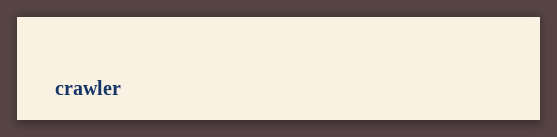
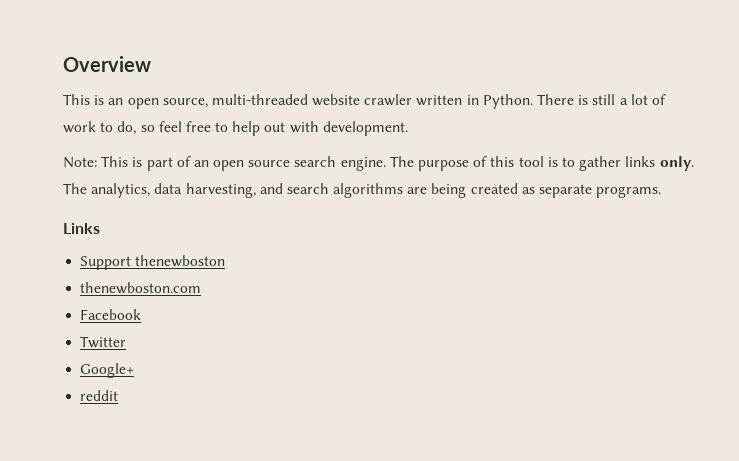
[55,80,121,95] crawler -> [63,56,151,72] [63,94,666,109] [63,121,408,136] [63,156,694,171] [63,183,662,198] [63,223,100,234] [80,255,226,270] [80,282,202,294] [80,309,142,320] [80,336,127,348] [80,363,135,378] [80,390,119,401] Overview // This is an open source, multi-threaded website crawler written in Python. There is still a lot of work to do, so feel free to help out with development. // Note: This is part of an open source search engine. The purpose of this tool is to gather links only. The analytics, data harvesting, and search algorithms are being created as separate programs. // Links // Support thenewboston // thenewboston.com // Facebook // Twitter // Google+ // reddit

